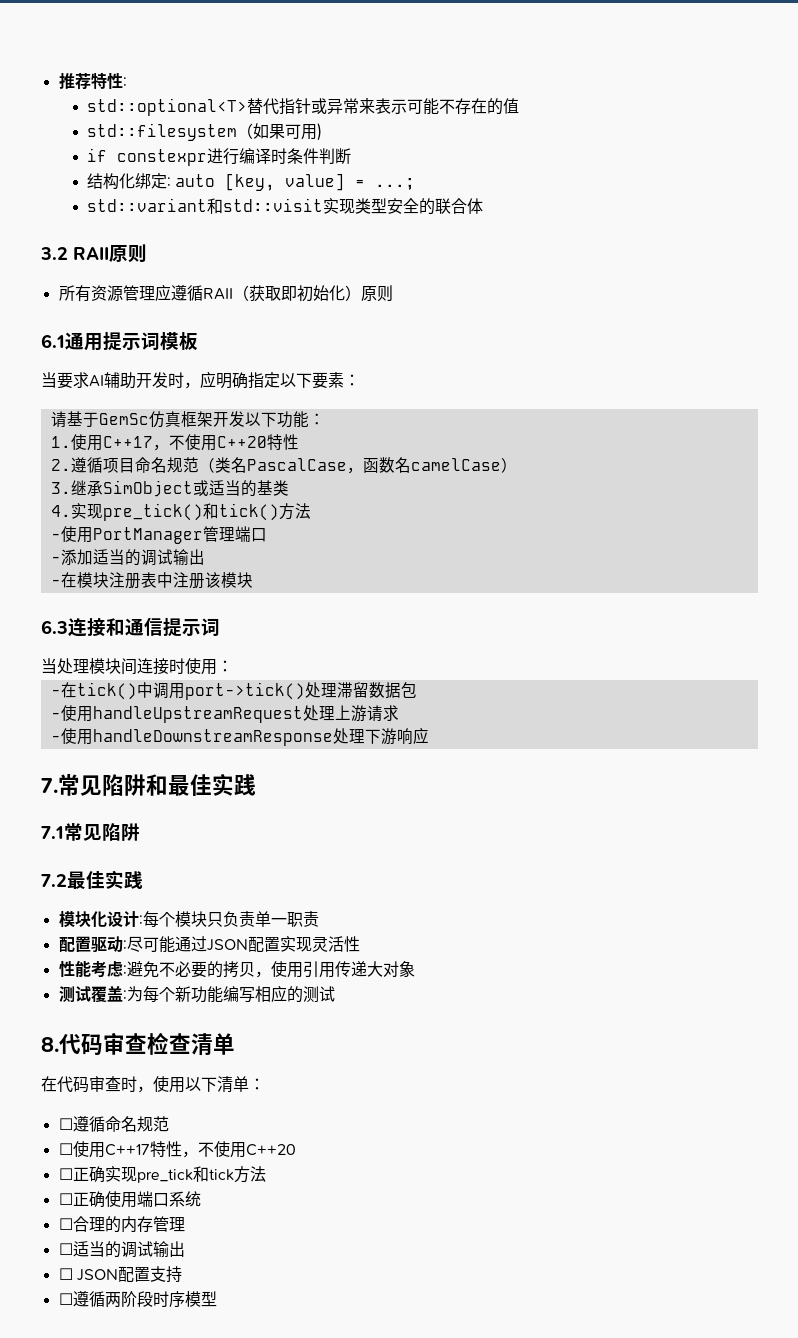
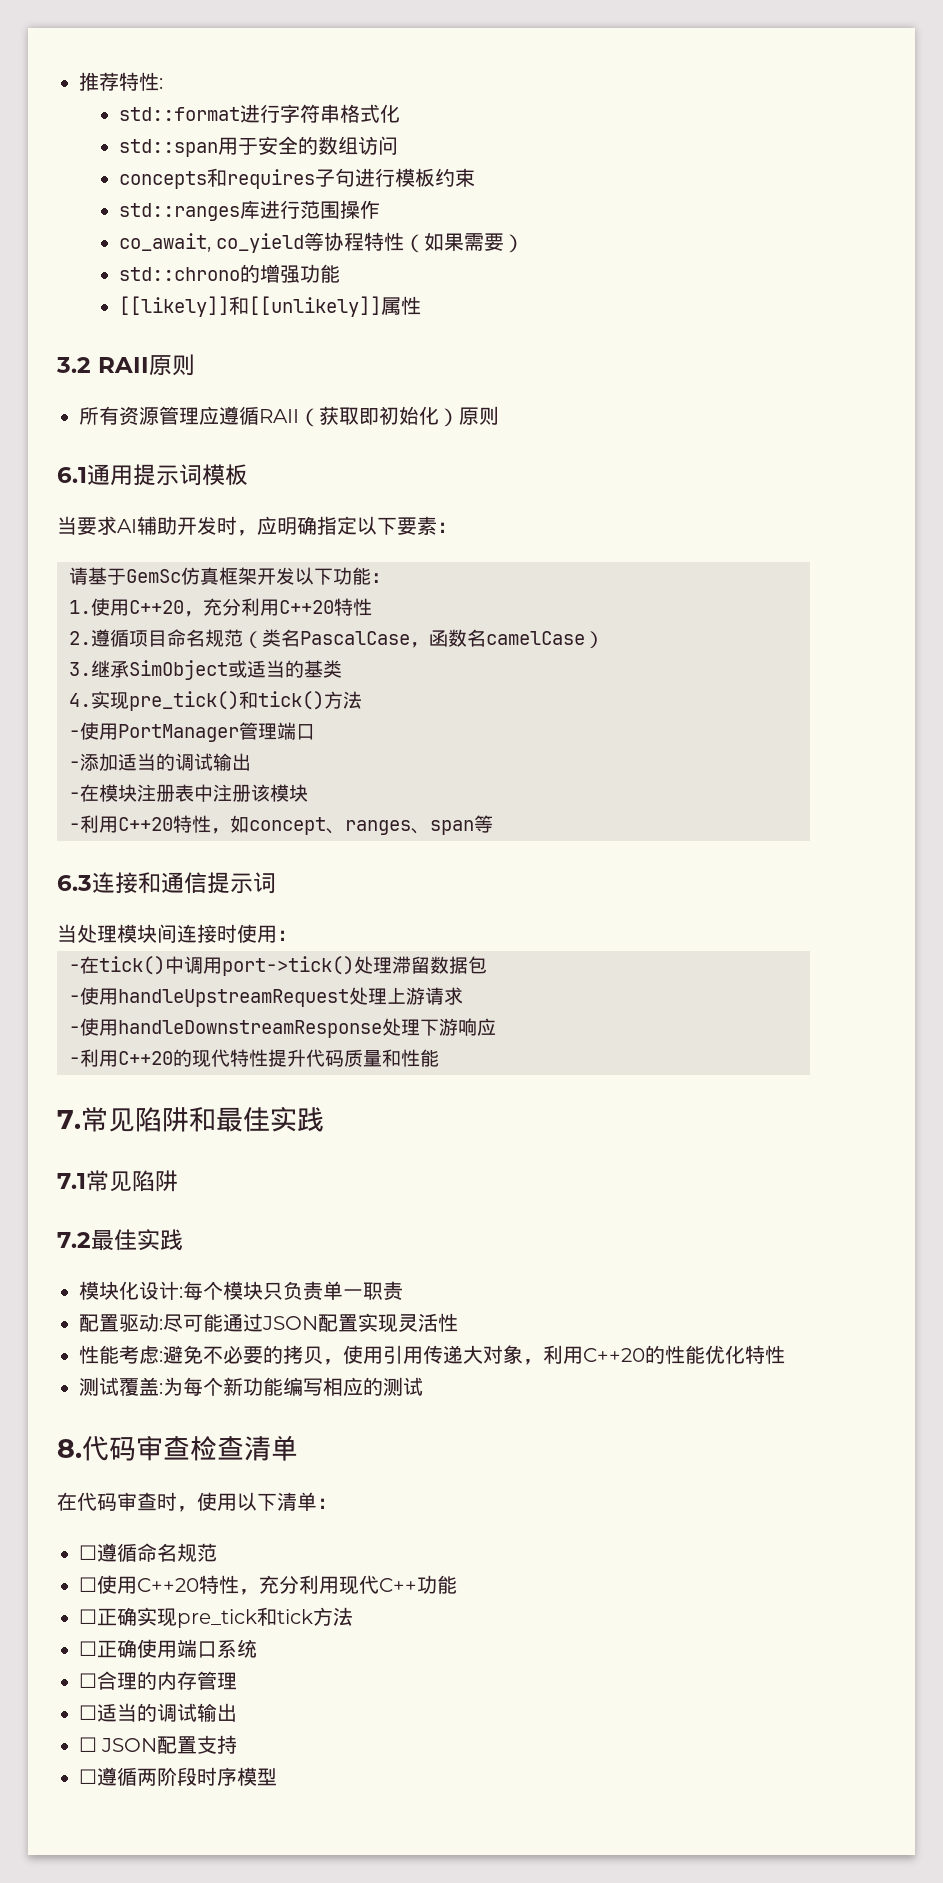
[87,98,520,116] [87,123,238,141] std::optional<T>替代指针或异常来表示可能不存在的值 // std::filesystem -> [118,104,400,123] [118,136,398,157] [118,168,475,189] [118,200,380,221] [118,232,405,253] std::format进行字符串格式化 // std::span用于安全的数组访问 // concepts和requires子句进行模板约束 // std::ranges库进行范围操作 // co_await, co_yield等协程特性
[285,123,323,141] [87,148,352,166] [87,173,416,191] [87,198,484,215] 可用) // if constexpr进行编译时条件判断 // 结构化绑定: auto [key, value] = ...; // std::variant和std::visit实现类型安全的联合体 -> [464,233,525,253] [118,264,340,283] [118,296,421,317] 需要） // std::chrono的增强功能 // [[likely]]和[[unlikely]]属性
[102,434,201,451] C++17，不使 -> [129,598,260,617] C++20，充分利
(253, 580) none -> [69,815,493,835] // -利用C++20特性，如concept、ranges、span等
(429, 735) none -> [69,1049,439,1067] // -利用C++20的现代特性提升代码质量和性能
(415, 969) none -> [523,1345,785,1365] ，利用C++20的性能优化特性
[104,1141,296,1158] C++17特性，不使用C++20 -> [137,1575,457,1595] C++20特性，充分利用现代C++功能

